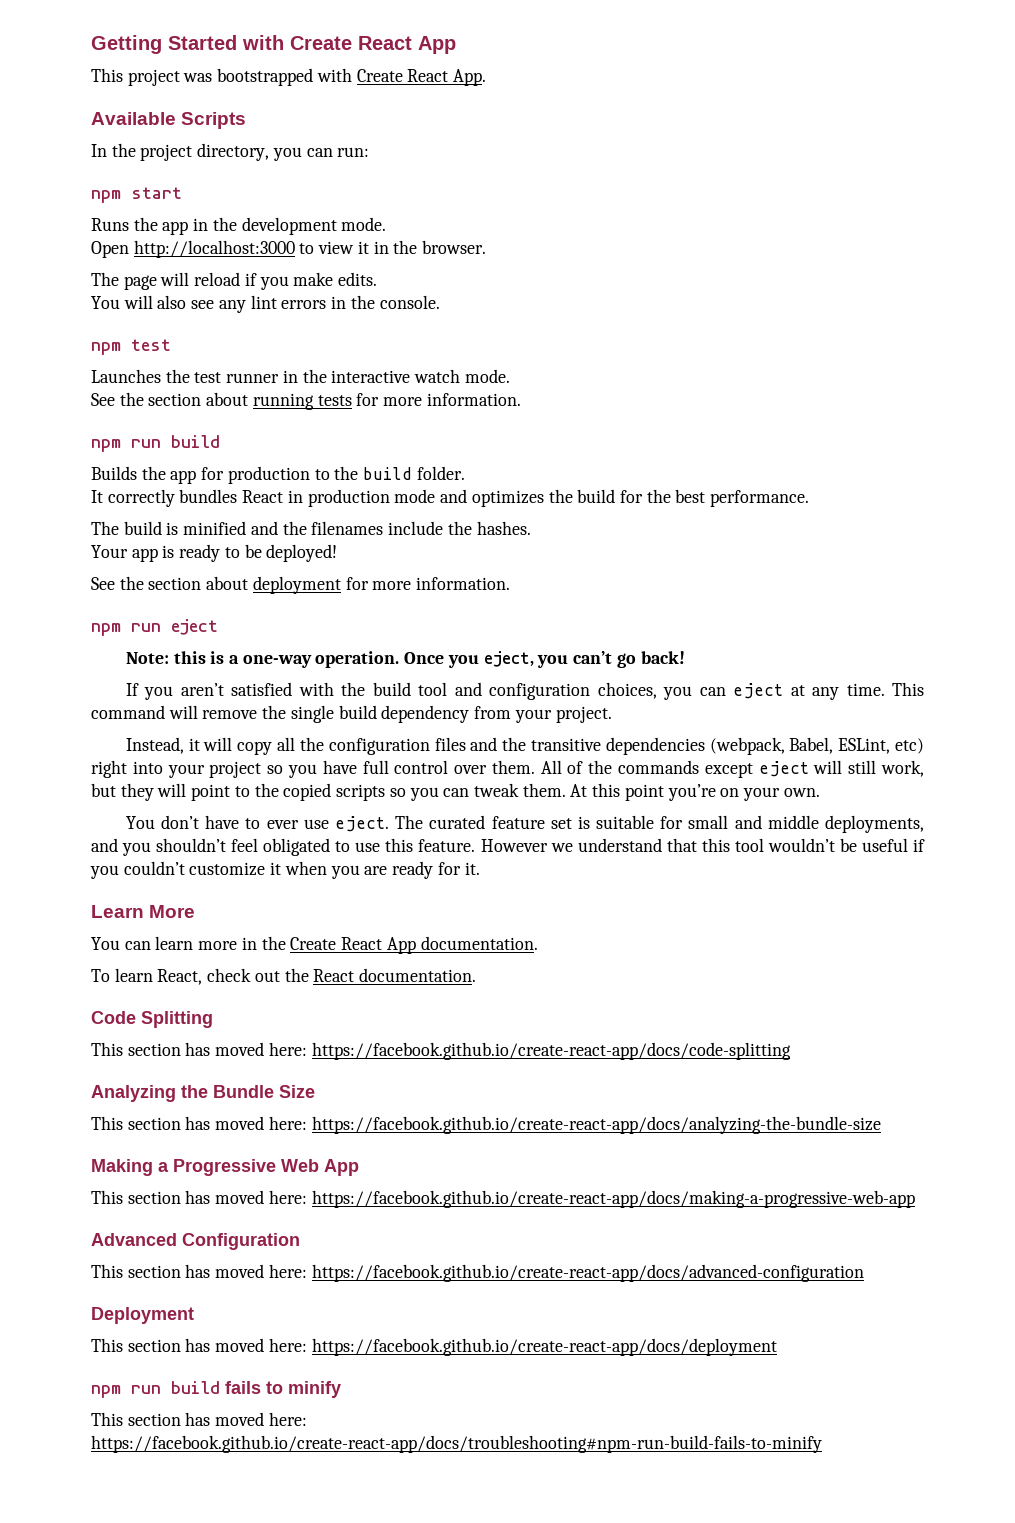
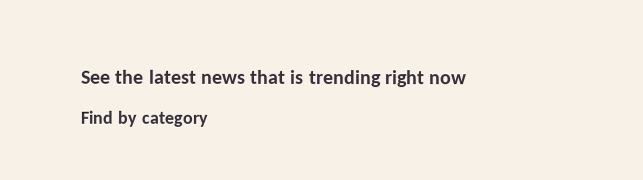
[91,35,456,54] [91,68,487,86] [91,112,247,129] [91,143,370,161] [91,187,182,203] [91,217,387,235] [91,240,487,258] [91,272,378,290] [91,295,440,313] [91,339,171,355] [91,369,510,383] [91,392,521,410] [91,435,220,452] [91,466,465,484] [91,489,810,507] [91,521,531,535] [91,544,338,562] [91,576,511,594] [91,619,218,636] [125,651,685,668] [125,682,925,700] [91,705,612,723] [125,737,924,755] [91,760,924,778] [91,783,820,801] [125,815,924,833] [91,838,925,856] [90,861,480,879] [91,905,196,918] [91,936,538,954] [91,968,477,985] [91,1011,213,1028] [91,1042,791,1060] [91,1085,315,1102] [91,1116,881,1134] [91,1159,359,1176] [91,1190,915,1208] [91,1233,300,1250] [91,1264,864,1282] [91,1307,194,1324] [91,1338,777,1356] [91,1381,341,1398] [91,1412,307,1426] [91,1435,822,1453] Getting Started with Create React App // This project was bootstrapped with Create React App. // Available Scripts // In the project directory, you can run: // npm start // Runs the app in the development mode. // Open http://localhost:3000 to view it in the browser. // The page will reload if you make edits. // You will also see any lint errors in the console. // npm test // Launches the test runner in the interactive watch mode. // See the section about running tests for more information. // npm run build // Builds the app for production to the build folder. // It correctly bundles React in production mode and optimizes the build for the best performance. // The build is minified and the filenames include the hashes. // Your app is ready to be deployed! // See the section about deployment for more information. // npm run eject // Note: this is a one-way operation. Once you eject, you can’t go back! // If you aren’t satisfied with the build tool and configuration choices, you can eject at any time. This command will remove the single build dependency from your project. // Instead, it will copy all the configuration files and the transitive dependencies (webpack, Babel, ESLint, etc) right into your project so you have full control over them. All of the commands except eject will still work, but they will point to the copied scripts so you can tweak them. At this point you’re on your own. // You don’t have to ever use eject. The curated feature set is suitable for small and middle deployments, and you shouldn’t feel obligated to use this feature. However we understand that this tool wouldn’t be useful if you couldn’t customize it when you are ready for it. // Learn More // You can learn more in the Create React App documentation. // To learn React, check out the React documentation. // Code Splitting // This section has moved here: https://facebook.github.io/create-react-app/docs/code-splitting // Analyzing the Bundle Size // This section has moved here: https://facebook.github.io/create-react-app/docs/analyzing-the-bundle-size // Making a Progressive Web App // This section has moved here: https://facebook.github.io/create-react-app/docs/making-a-progressive-web-app // Advanced Configuration // This section has moved here: https://facebook.github.io/create-react-app/docs/advanced-configuration // Deployment // This section has moved here: https://facebook.github.io/create-react-app/docs/deployment // npm run build fails to minify // This section has moved here: https://facebook.github.io/create-react-app/docs/troubleshooting#npm-run-build-fails-to-minify -> [81,69,468,88] [80,110,208,127] See the latest news that is trending right now // Find by category

